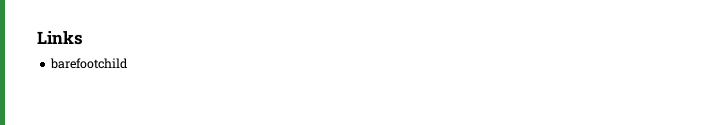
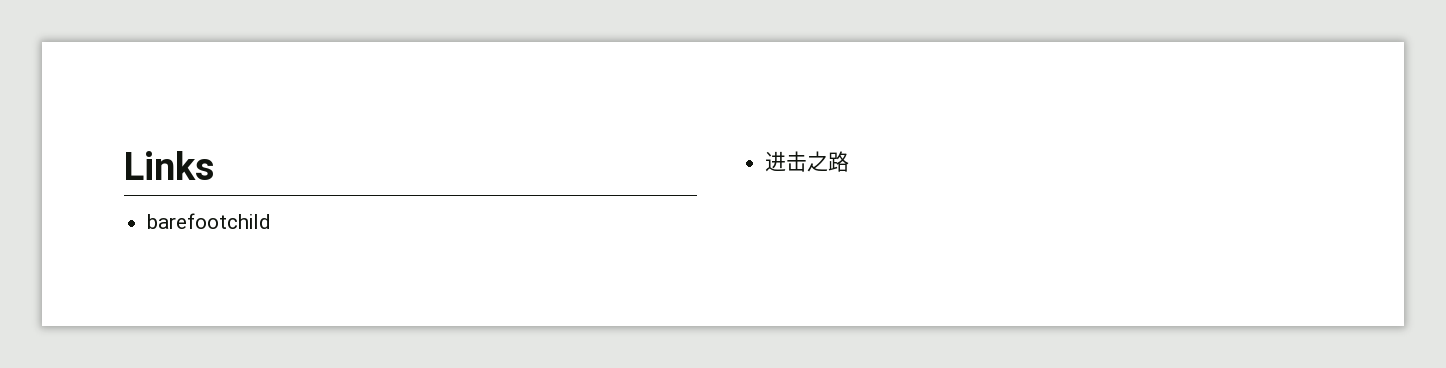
(128, 63) none -> [765,151,850,172] // 进击之路

